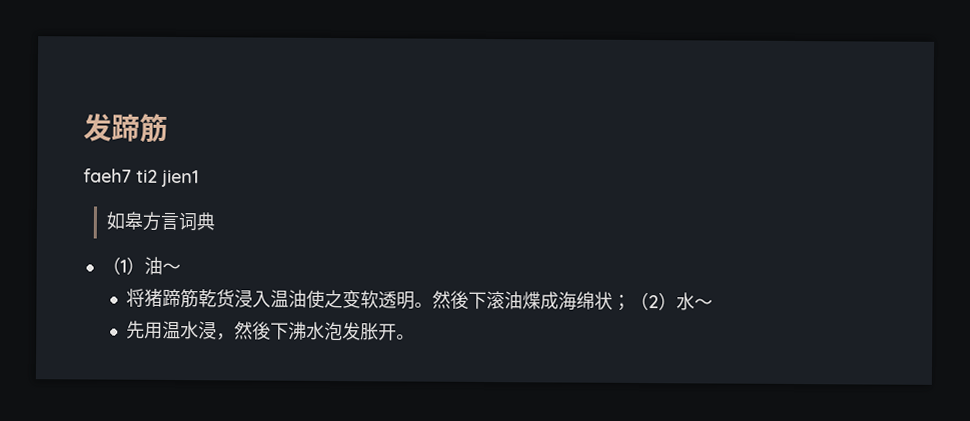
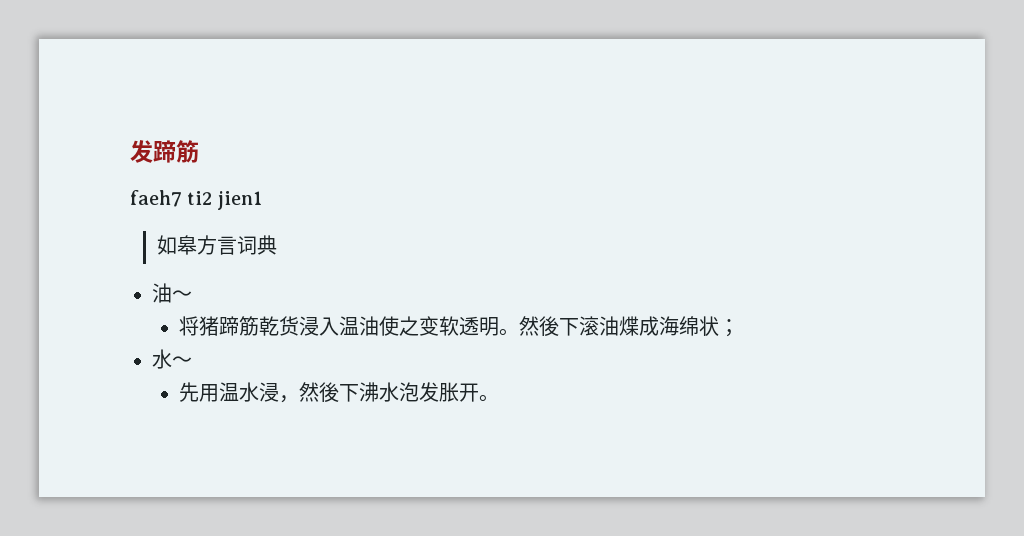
[101,256,145,275] （1） -> (277, 245) none
[629,291,677,311] （2） -> (739, 328) //

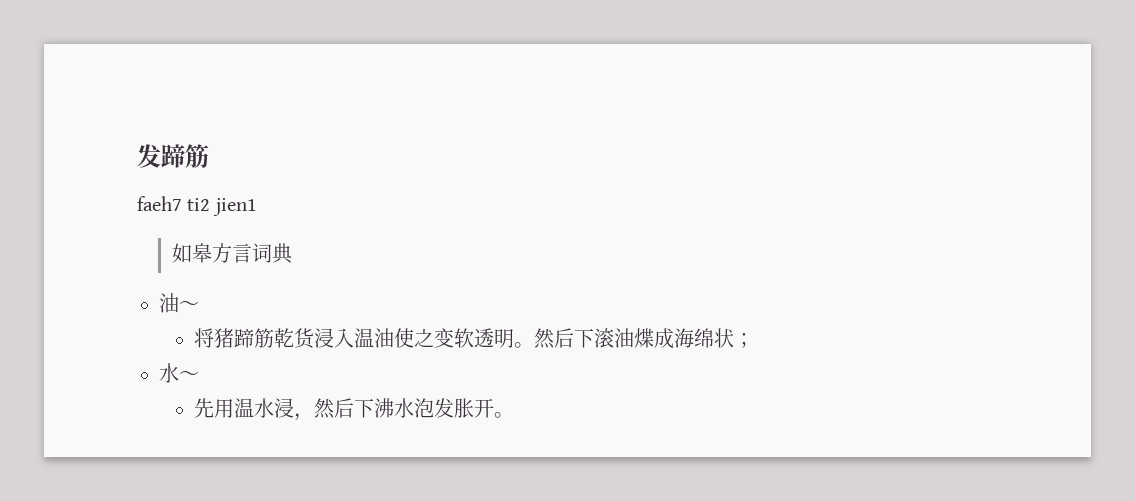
[538,316,559,336] 後 -> [553,328,574,348] 后
[318,382,339,402] 後 -> [333,398,354,418] 后

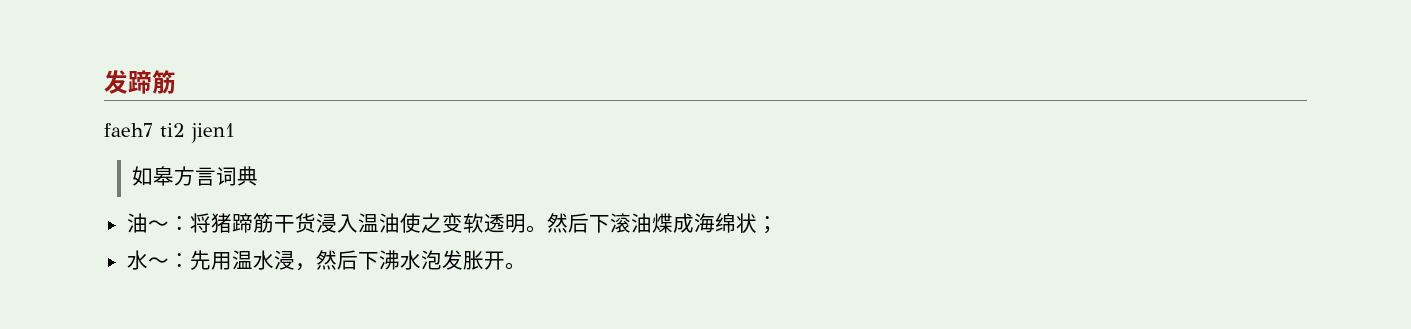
(199, 306) // -> [168,216,190,231] ：
[273,328,294,348] 乾 -> [273,215,295,233] 干
(199, 376) // -> [168,253,190,268] ：

